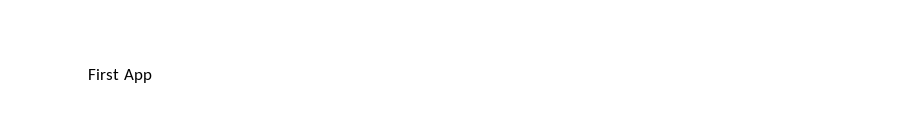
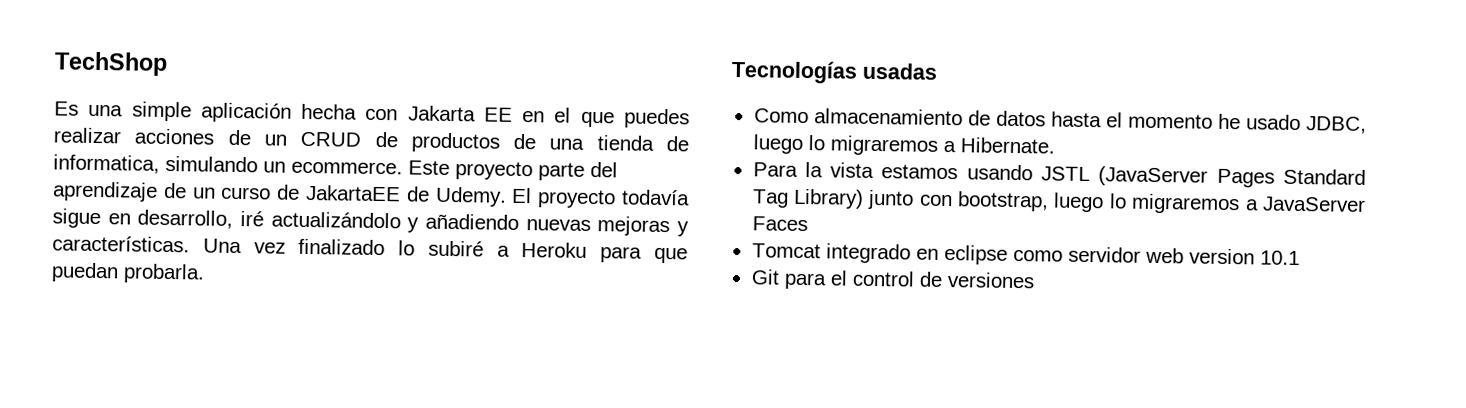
[88,69,152,83] First App -> [54,51,168,76] [54,101,690,129] [53,127,689,153] [53,154,618,181] [52,181,690,209] [52,208,689,237] [52,235,688,264] [51,262,205,284] [731,59,938,84] [753,108,1367,134] [752,134,1055,156] [752,162,1366,188] [751,188,1366,215] [751,216,808,232] [751,243,1300,266] [750,269,1035,290] TechShop // Es una simple aplicación hecha con Jakarta EE en el que puedes realizar acciones de un CRUD de productos de una tienda de informatica, simulando un ecommerce. Este proyecto parte del aprendizaje de un curso de JakartaEE de Udemy. El proyecto todavía sigue en desarrollo, iré actualizándolo y añadiendo nuevas mejoras y características. Una vez finalizado lo subiré a Heroku para que puedan probarla. // Tecnologías usadas // Como almacenamiento de datos hasta el momento he usado JDBC, luego lo migraremos a Hibernate. // Para la vista estamos usando JSTL (JavaServer Pages Standard Tag Library) junto con bootstrap, luego lo migraremos a JavaServer Faces // Tomcat integrado en eclipse como servidor web version 10.1 // Git para el control de versiones

